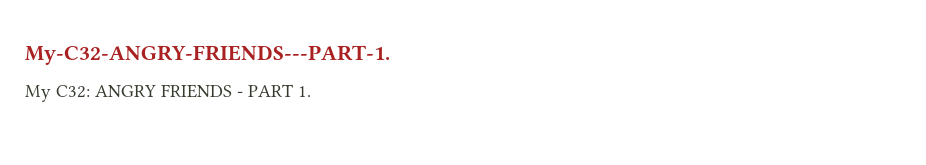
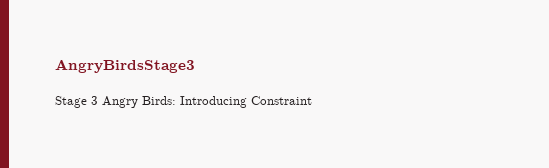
[25,45,390,65] [25,84,311,102] My-C32-ANGRY-FRIENDS---PART-1. // My C32: ANGRY FRIENDS - PART 1. -> [55,59,195,73] [55,96,312,108] AngryBirdsStage3 // Stage 3 Angry Birds: Introducing Constraint

